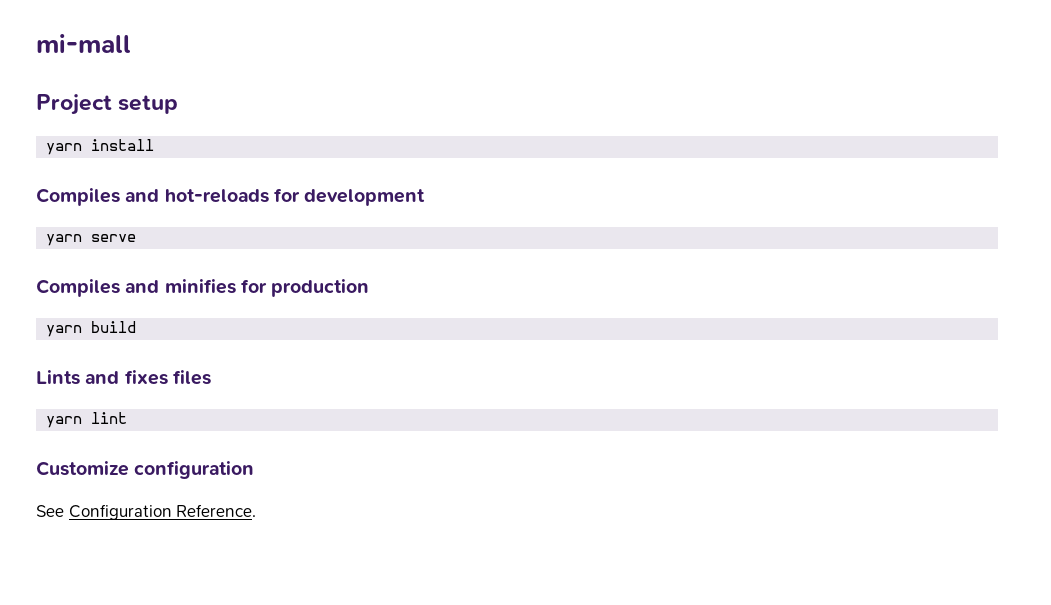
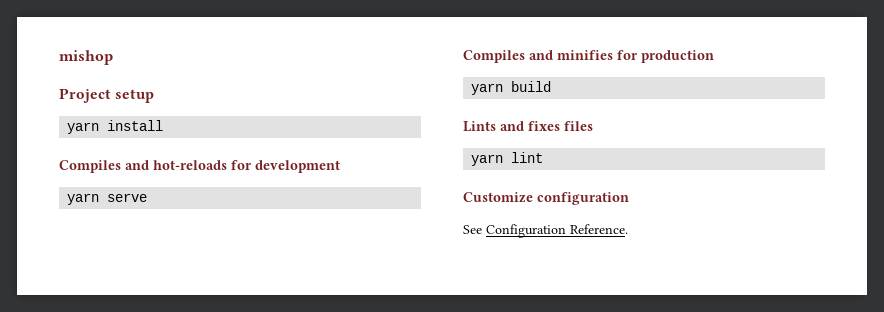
[36,34,131,53] mi-mall -> [59,50,113,65] mishop

